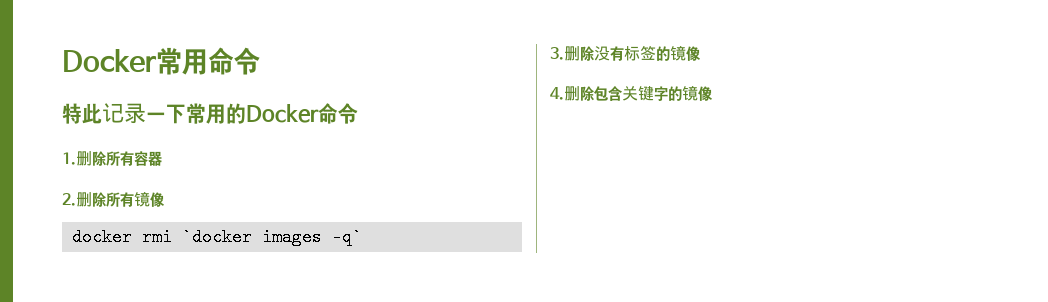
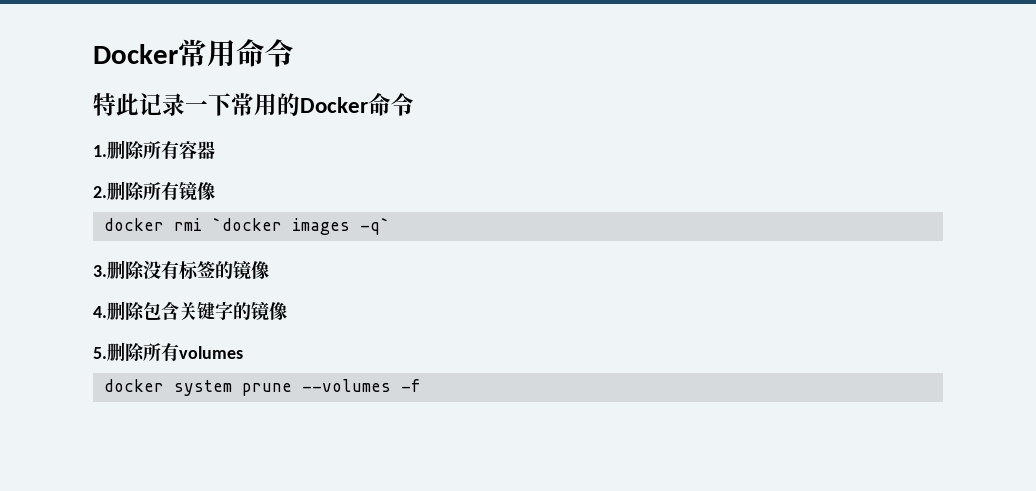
(712, 93) none -> [93,342,243,362] [103,379,421,396] // 5.删除所有volumes // docker system prune --volumes -f

